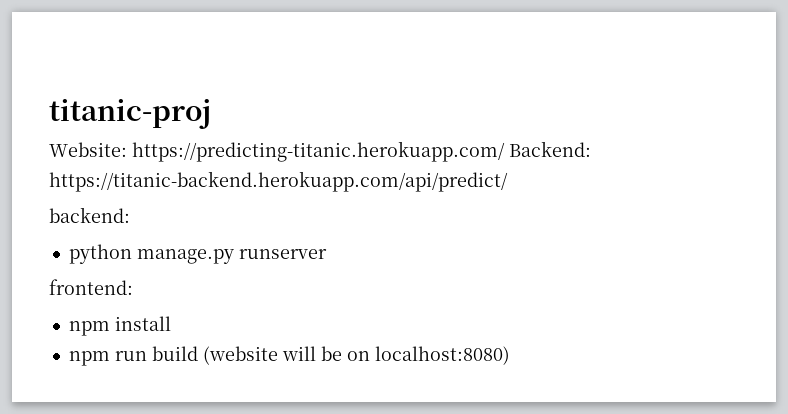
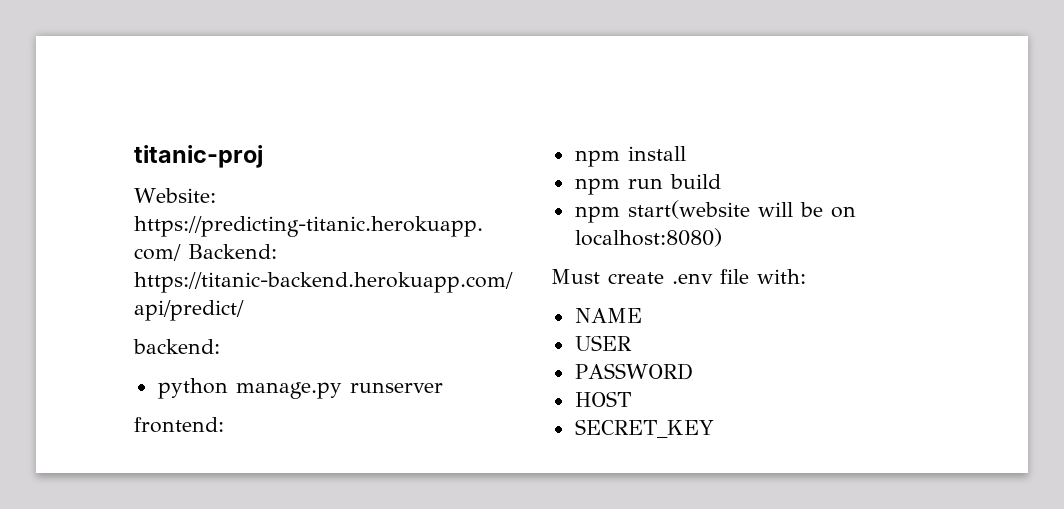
[202,346,278,365] (website -> [574,200,750,223] // npm start(website
(510, 355) none -> [551,269,806,284] [574,308,642,323] [574,335,632,351] [574,363,693,380] [574,391,631,407] [574,419,714,438] // Must create .env file with: // NAME // USER // PASSWORD // HOST // SECRET_KEY

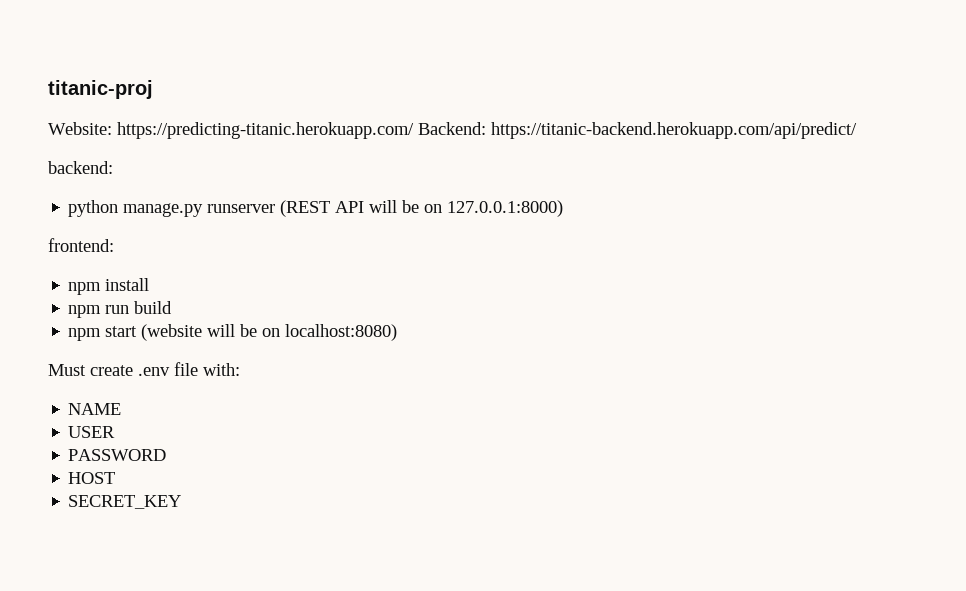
(443, 387) none -> [280,200,564,217] (REST API will be on 127.0.0.1:8000)
[627,200,750,219] start(website -> [105,324,203,341] start (website

